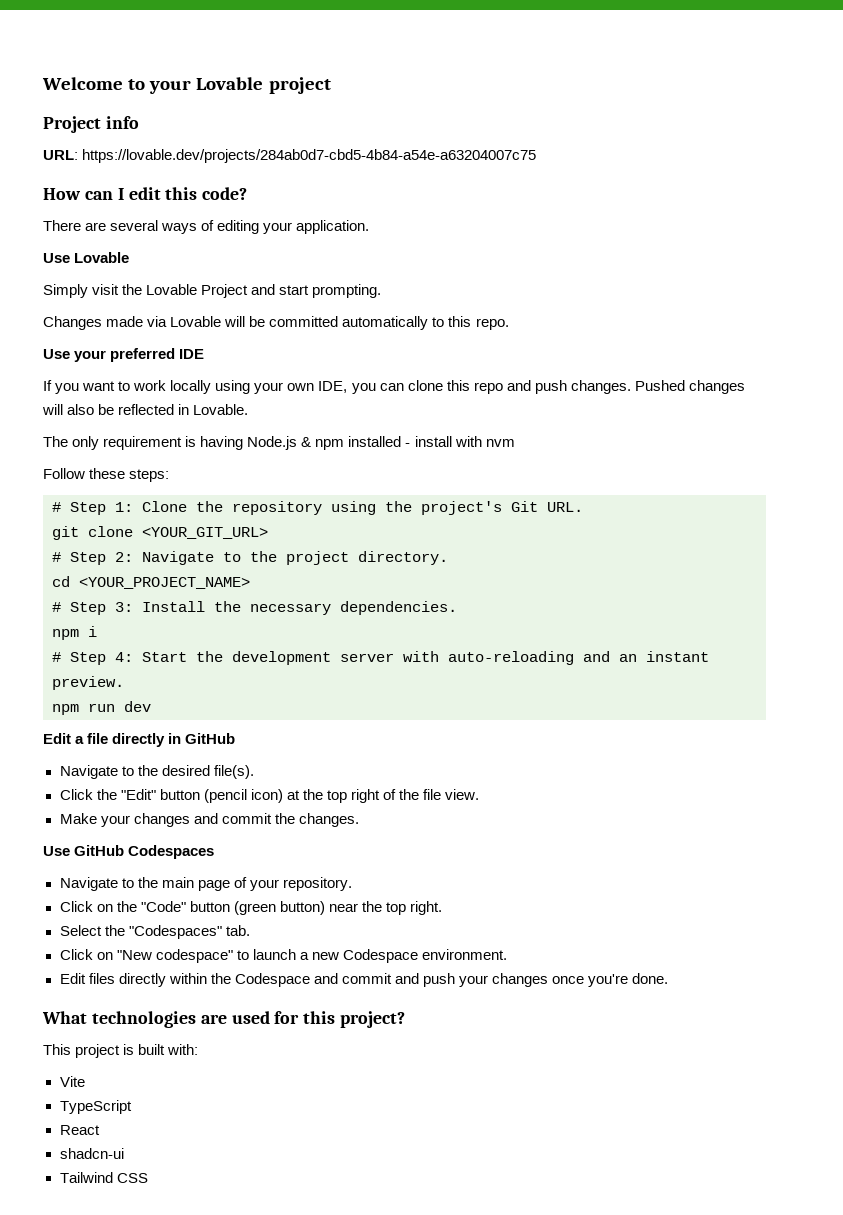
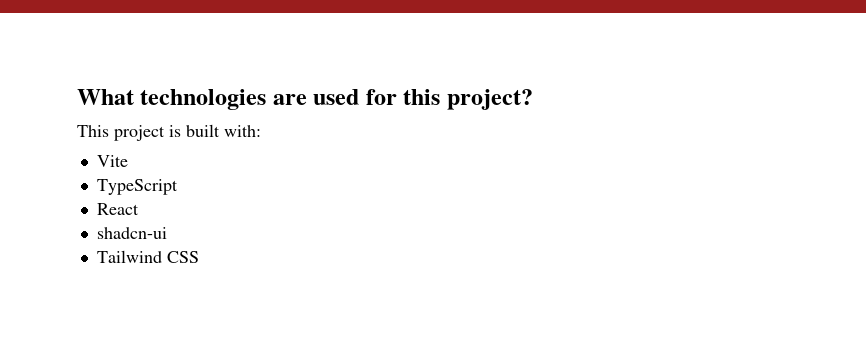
[42,77,331,94] [43,116,139,133] [43,149,537,163] [43,187,248,200] [43,220,370,234] [43,252,130,263] [43,284,382,298] [43,316,509,330] [43,348,205,362] [43,380,745,394] [42,404,249,415] [43,436,515,450] [43,468,170,482] [52,501,583,515] [52,526,268,540] [52,551,448,565] [52,576,250,589] [52,601,457,615] [52,626,97,640] [52,651,709,665] [52,676,124,690] [52,701,151,715] [43,733,236,747] [59,765,254,779] [59,789,480,803] [59,813,359,827] [43,845,215,859] [59,877,352,891] [59,901,443,915] [59,925,250,939] [59,949,507,963] [59,973,669,987] Welcome to your Lovable project // Project info // URL: https://lovable.dev/projects/284ab0d7-cbd5-4b84-a54e-a63204007c75 // How can I edit this code? // There are several ways of editing your application. // Use Lovable // Simply visit the Lovable Project and start prompting. // Changes made via Lovable will be committed automatically to this repo. // Use your preferred IDE // If you want to work locally using your own IDE, you can clone this repo and push changes. Pushed changes will also be reflected in Lovable. // The only requirement is having Node.js & npm installed - install with nvm // Follow these steps: // # Step 1: Clone the repository using the project's Git URL. // git clone <YOUR_GIT_URL> // # Step 2: Navigate to the project directory. // cd <YOUR_PROJECT_NAME> // # Step 3: Install the necessary dependencies. // npm i // # Step 4: Start the development server with auto-reloading and an instant preview. // npm run dev // Edit a file directly in GitHub // Navigate to the desired file(s). // Click the "Edit" button (pencil icon) at the top right of the file view. // Make your changes and commit the changes. // Use GitHub Codespaces // Navigate to the main page of your repository. // Click on the "Code" button (green button) near the top right. // Select the "Codespaces" tab. // Click on "New codespace" to launch a new Codespace environment. // Edit files directly within the Codespace and commit and push your changes once you're done. // -> (77, 97) none

